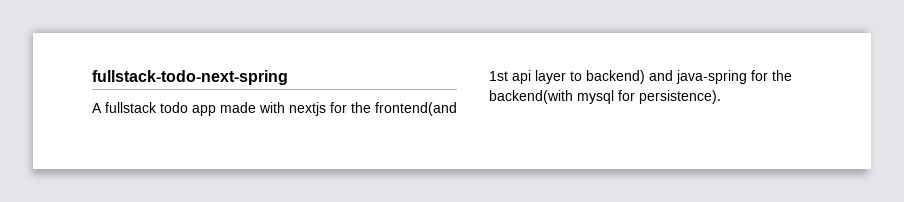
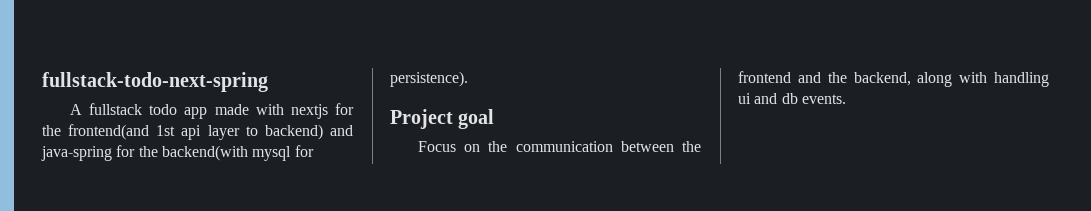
(721, 97) none -> [390,109,495,129] [417,141,701,152] [738,71,1049,87] [738,93,846,104] // Project goal // Focus on the communication between the frontend and the backend, along with handling ui and db events.

